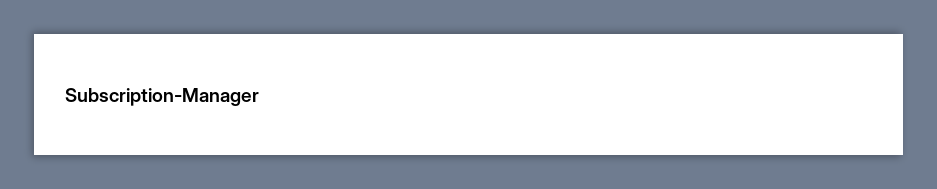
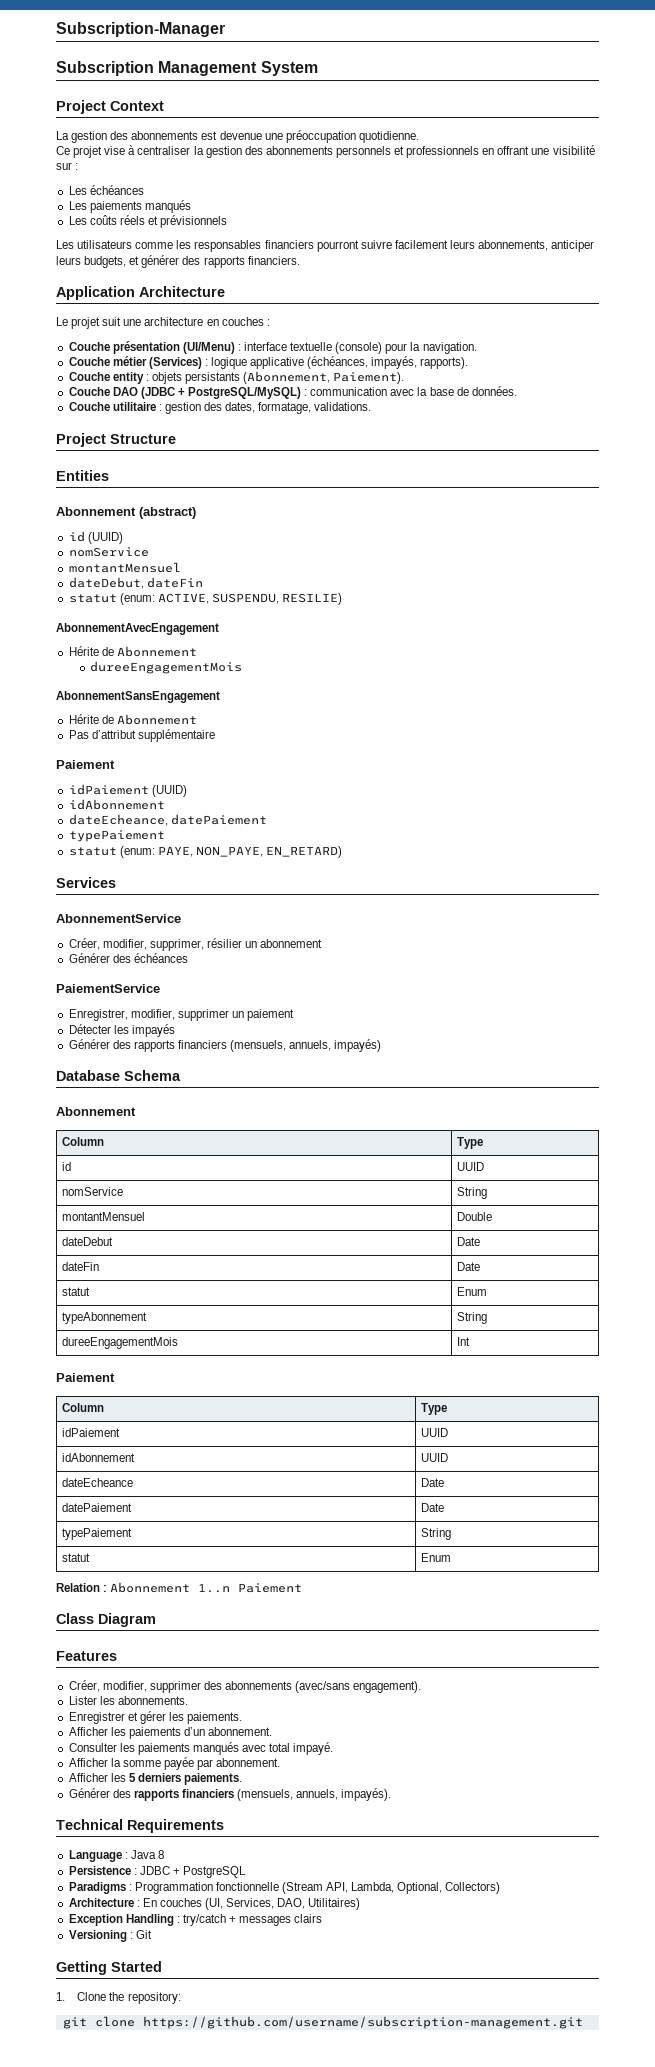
(259, 97) none -> [56,61,318,76] [56,100,164,114] [56,130,419,143] [56,145,595,158] [56,162,79,170] [68,185,144,195] [68,200,191,213] [68,215,228,228] [56,240,595,252] [56,255,300,268] [56,286,225,300] [56,317,270,329] [68,341,477,354] [68,356,469,369] [68,371,405,384] [68,386,517,399] [68,402,372,414] [56,433,176,447] [56,470,109,481] [56,507,196,519] [68,531,123,544] [68,547,149,557] [68,562,181,573] [68,577,203,589] [68,593,343,605] [56,623,219,635] [68,646,197,657] [90,661,243,674] [56,691,220,703] [68,714,197,725] [68,729,215,742] [56,760,115,769] [68,784,187,797] [68,799,165,810] [68,814,267,826] [68,830,165,842] [68,846,343,858] [56,877,116,888] [56,914,181,923] [68,938,323,951] [68,953,188,963] [56,984,160,993] [68,1009,295,1021] [68,1024,175,1037] [68,1039,382,1052] [56,1070,181,1081] [56,1107,136,1116] [61,1137,104,1146] [456,1137,483,1149] [61,1162,71,1171] [456,1162,484,1171] [61,1187,123,1196] [456,1187,487,1199] [61,1212,145,1221] [456,1212,492,1221] [61,1237,113,1246] [456,1237,480,1246] [61,1262,99,1271] [456,1262,480,1271] [61,1287,90,1296] [456,1287,487,1296] [61,1312,147,1324] [456,1312,487,1324] [61,1337,178,1349] [456,1337,470,1346] [56,1373,115,1382] [61,1403,104,1412] [420,1403,447,1415] [61,1428,120,1437] [420,1428,448,1437] [61,1453,135,1462] [420,1453,448,1462] [61,1478,133,1487] [420,1478,444,1487] [61,1503,132,1512] [420,1503,444,1512] [61,1528,132,1540] [420,1528,451,1540] [61,1553,90,1562] [420,1553,451,1562] [56,1582,303,1593] [56,1613,156,1627] [56,1651,117,1661] [68,1680,422,1693] [68,1696,188,1705] [68,1711,243,1724] [68,1727,273,1739] [68,1742,334,1755] [68,1757,281,1770] [68,1773,243,1785] [68,1788,392,1801] [56,1819,224,1833] [68,1850,164,1862] [68,1866,247,1878] [68,1882,501,1894] [68,1898,361,1910] [68,1914,323,1926] [68,1930,152,1942] [56,1961,162,1975] [56,1992,181,2004] [62,2016,583,2029] // Subscription Management System // Project Context // La gestion des abonnements est devenue une préoccupation quotidienne. // Ce projet vise à centraliser la gestion des abonnements personnels et professionnels en offrant une visibilité sur : // Les échéances // Les paiements manqués // Les coûts réels et prévisionnels // Les utilisateurs comme les responsables financiers pourront suivre facilement leurs abonnements, anticiper leurs budgets, et générer des rapports financiers. // Application Architecture // Le projet suit une architecture en couches : // Couche présentation (UI/Menu) : interface textuelle (console) pour la navigation. // Couche métier (Services) : logique applicative (échéances, impayés, rapports). // Couche entity : objets persistants (Abonnement, Paiement). // Couche DAO (JDBC + PostgreSQL/MySQL) : communication avec la base de données. // Couche utilitaire : gestion des dates, formatage, validations. // Project Structure // Entities // Abonnement (abstract) // id (UUID) // nomService // montantMensuel // dateDebut, dateFin // statut (enum: ACTIVE, SUSPENDU, RESILIE) // AbonnementAvecEngagement // Hérite de Abonnement // dureeEngagementMois // AbonnementSansEngagement // Hérite de Abonnement // Pas d’attribut supplémentaire // Paiement // idPaiement (UUID) // idAbonnement // dateEcheance, datePaiement // typePaiement // statut (enum: PAYE, NON_PAYE, EN_RETARD) // Services // AbonnementService // Créer, modifier, supprimer, résilier un abonnement // Générer des échéances // PaiementService // Enregistrer, modifier, supprimer un paiement // Détecter les impayés // Générer des rapports financiers (mensuels, annuels, impayés) // Database Schema // Abonnement // Column | Type // id | UUID // nomService | String // montantMensuel | Double // dateDebut | Date // dateFin | Date // statut | Enum // typeAbonnement | String // dureeEngagementMois | Int // Paiement // Column | Type // idPaiement | UUID // idAbonnement | UUID // dateEcheance | Date // datePaiement | Date // typePaiement | String // statut | Enum // Relation : Abonnement 1..n Paiement // Class Diagram // Features // Créer, modifier, supprimer des abonnements (avec/sans engagement). // Lister les abonnements. // Enregistrer et gérer les paiements. // Afficher les paiements d’un abonnement. // Consulter les paiements manqués avec total impayé. // Afficher la somme payée par abonnement. // Afficher les 5 derniers paiements. // Générer des rapports financiers (mensuels, annuels, impayés). // Technical Requirements // Language : Java 8 // Persistence : JDBC + PostgreSQL // Paradigms : Programmation fonctionnelle (Stream API, Lambda, Optional, Collectors) // Architecture : En couches (UI, Services, DAO, Utilitaires) // Exception Handling : try/catch + messages clairs // Versioning : Git // Getting Started // 1. Clone the repository: // git clone https://github.com/username/subscription-management.git

